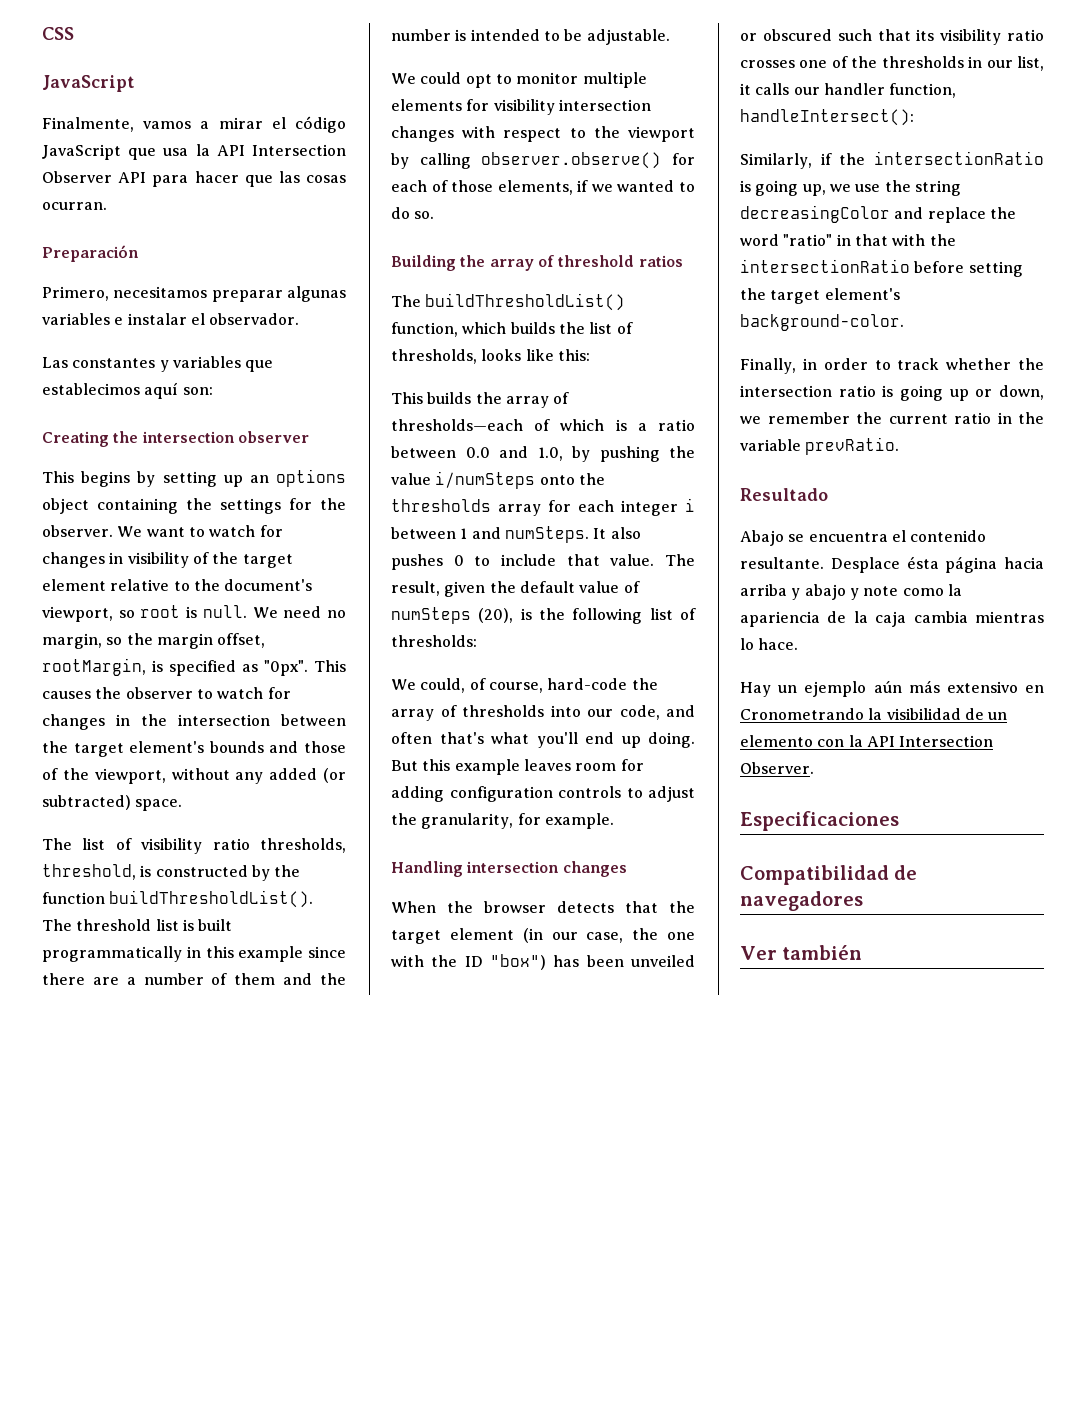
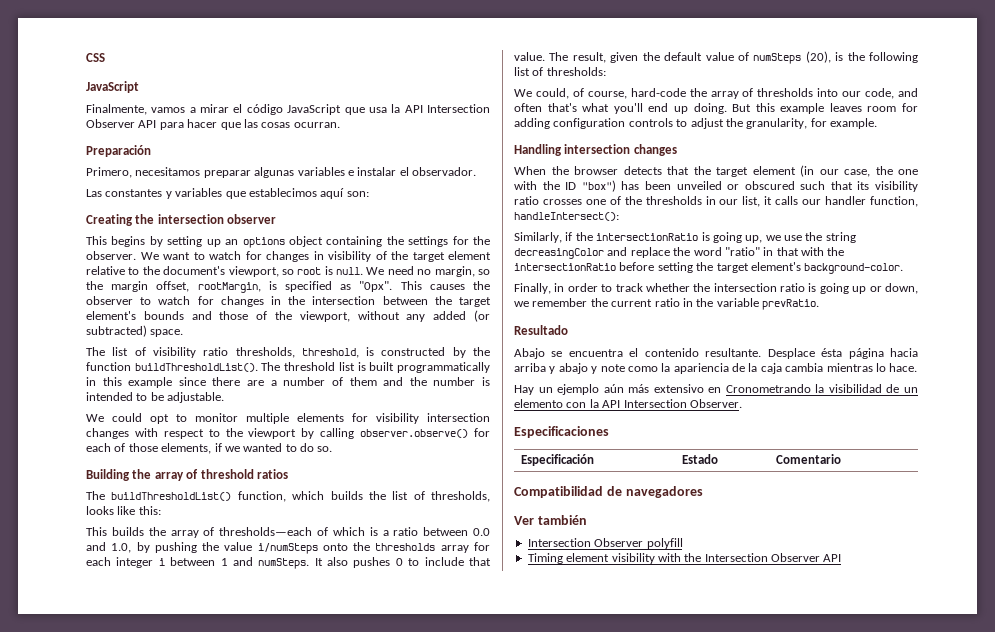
(899, 821) none -> [521,454,595,466] [682,454,719,464] [776,454,842,464] // Especificación | Estado | Comentario
(863, 952) none -> [527,538,683,549] [527,553,842,564] // Intersection Observer polyfill // Timing element visibility with the Intersection Observer API

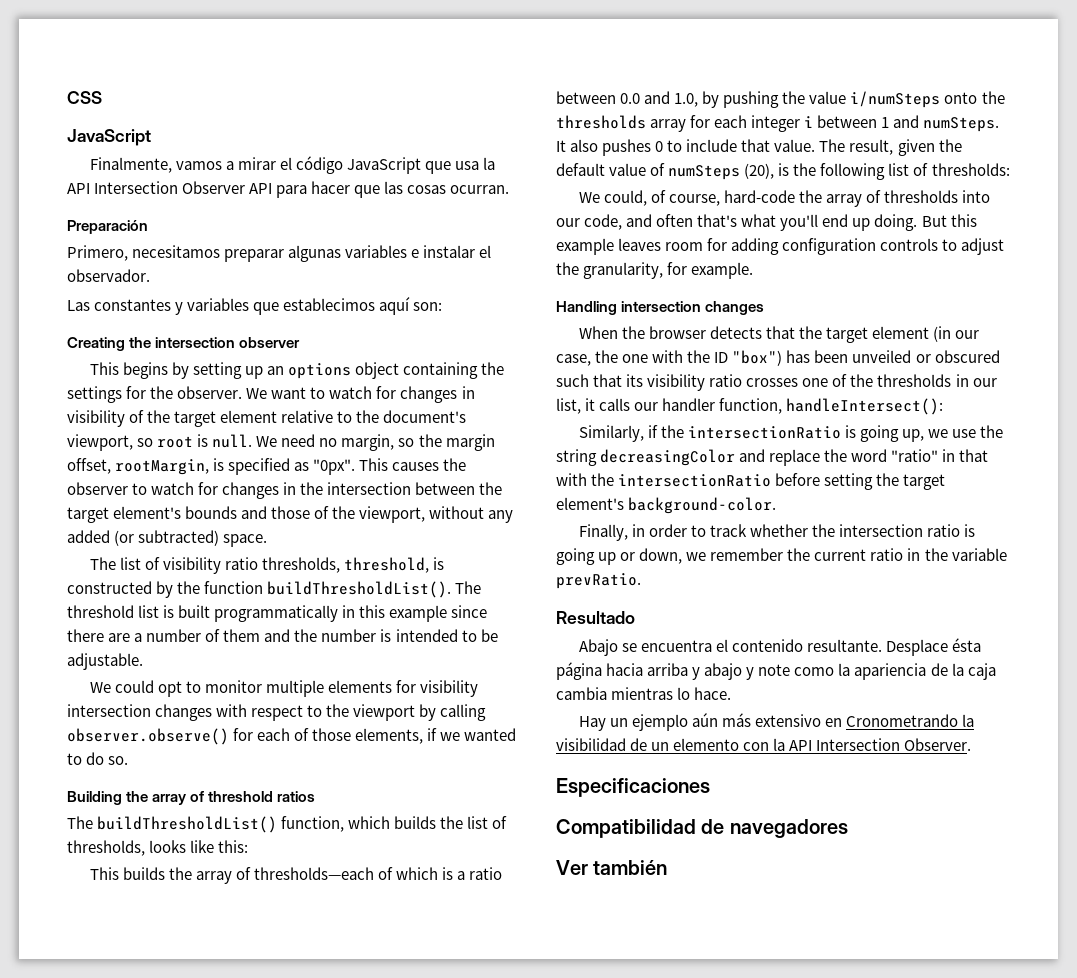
[521,454,595,466] [682,454,719,464] [776,454,842,464] // Especificación | Estado | Comentario -> (710, 787) none
[527,538,683,549] [527,553,842,564] // Intersection Observer polyfill // Timing element visibility with the Intersection Observer API -> (668, 867) none

